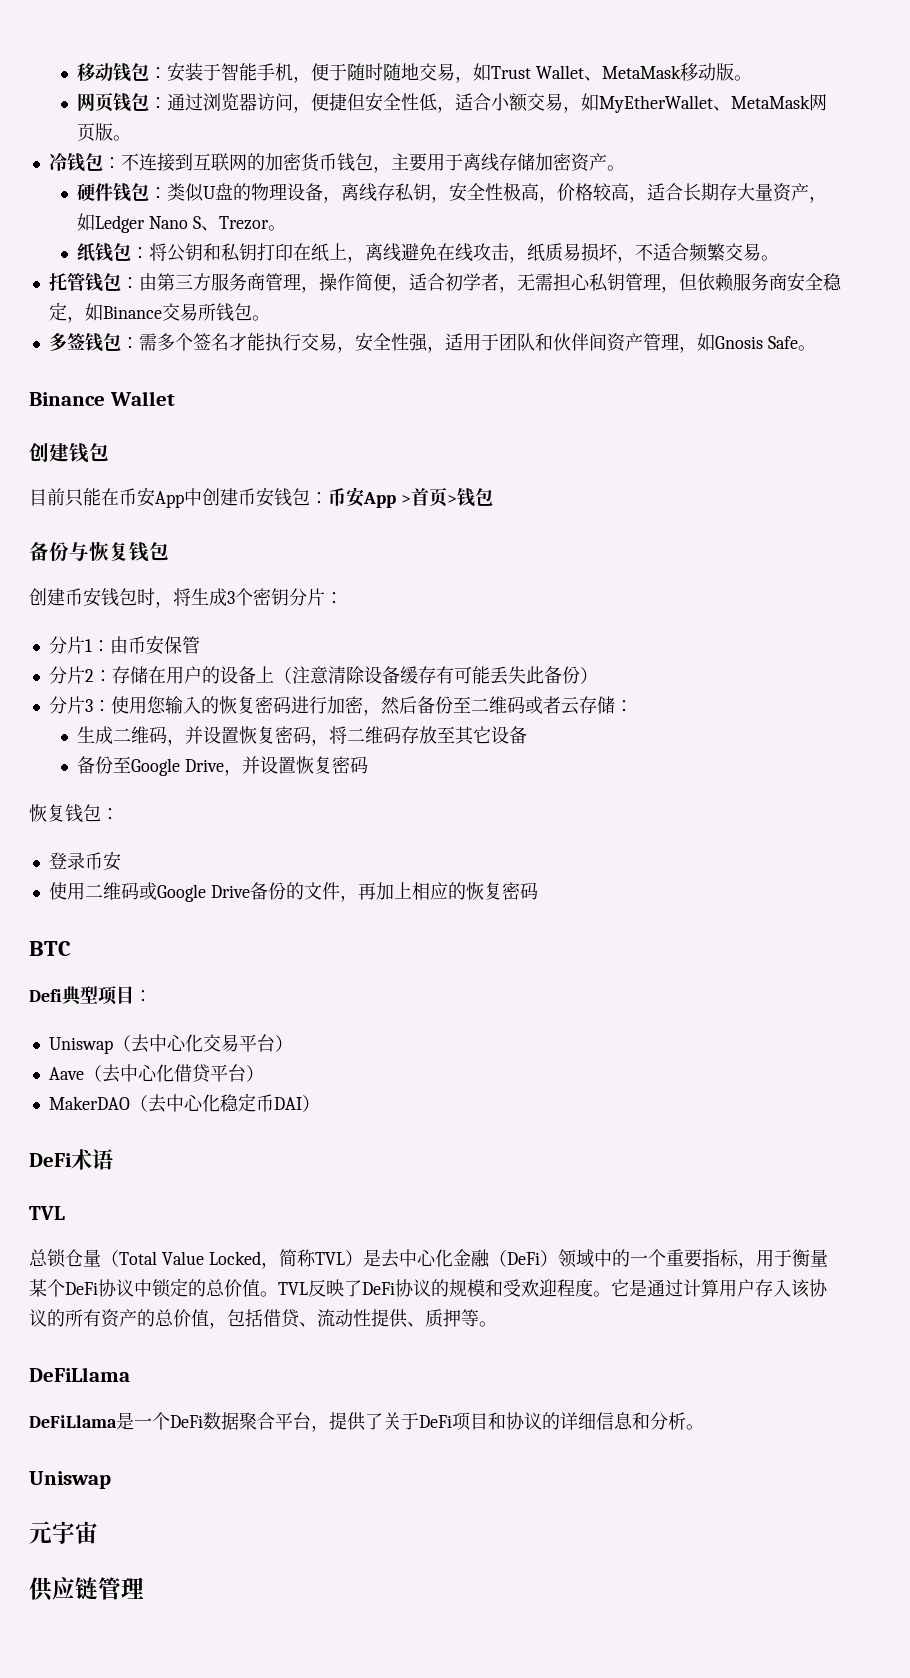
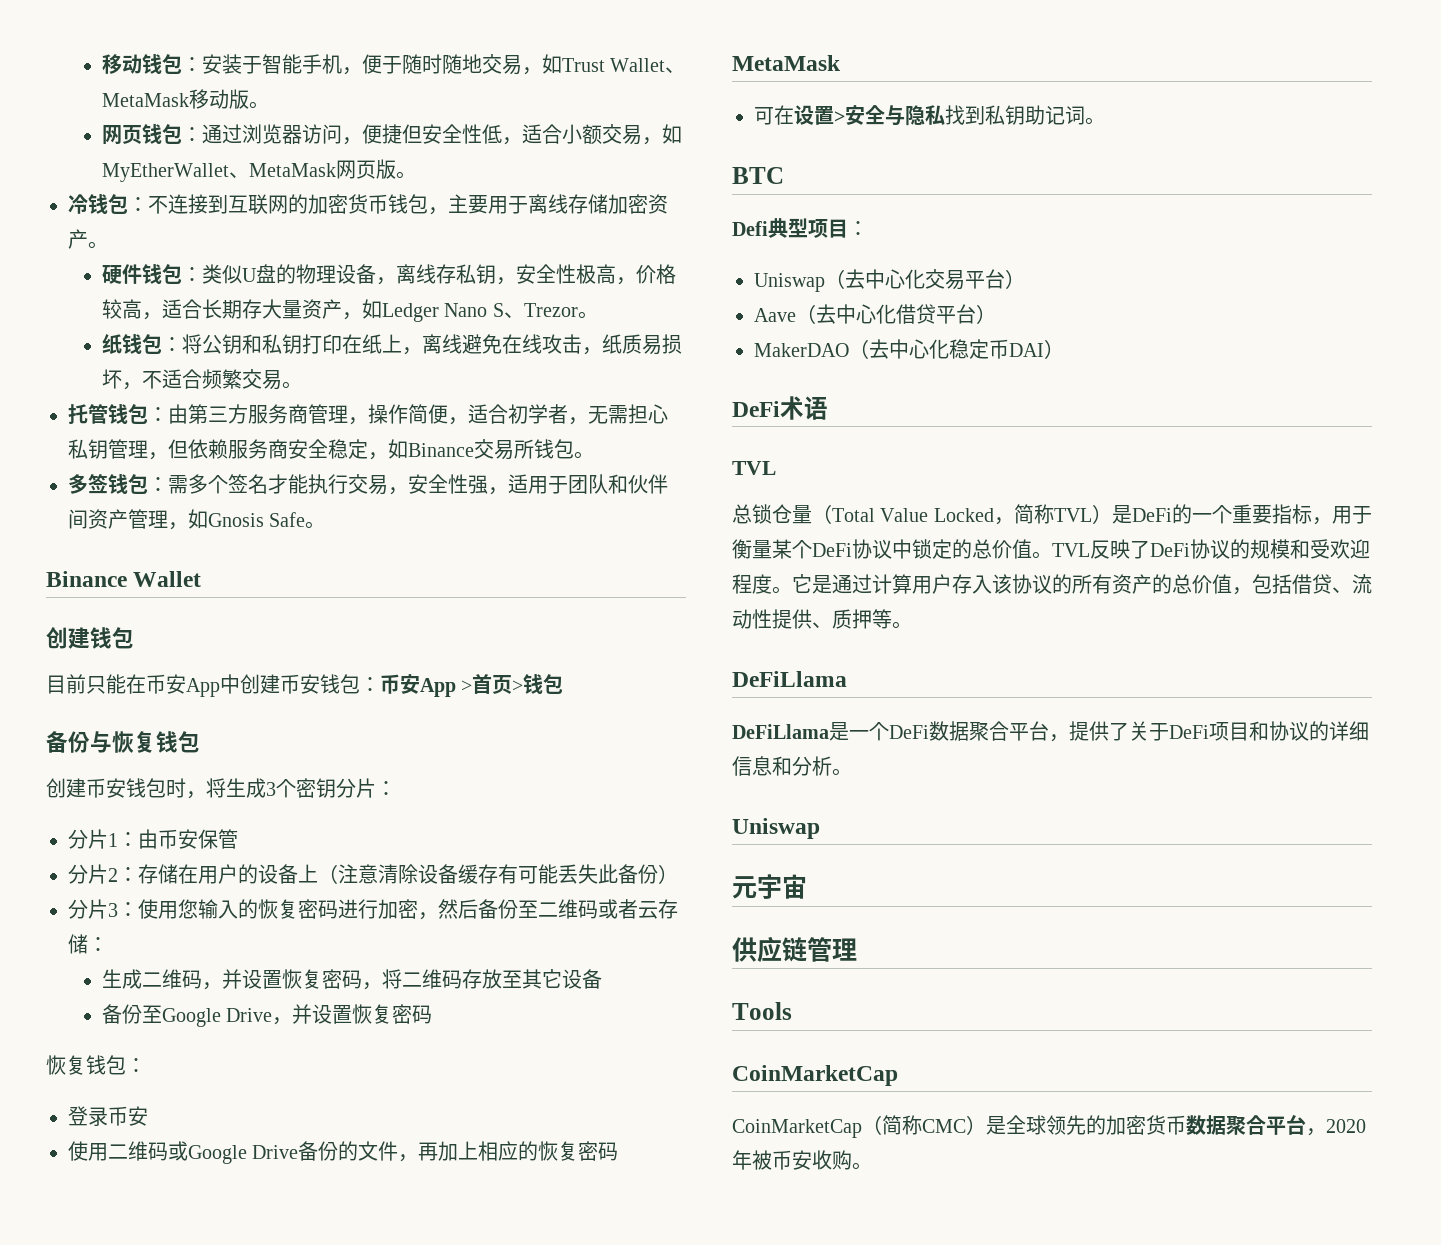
(538, 891) none -> [732,55,841,71] [754,105,1105,126] // MetaMask // 可在设置>安全与隐私找到私钥助记词。
[380,1249,612,1268] 去中心化金融（DeFi）领域中 -> [1131,508,1172,522] DeFi
(144, 1588) none -> [732,1002,792,1020] [732,1065,898,1086] [732,1115,1366,1138] [732,1150,872,1170] // Tools // CoinMarketCap // CoinMarketCap（简称CMC）是全球领先的加密货币数据聚合平台，2020年被币安收购。

